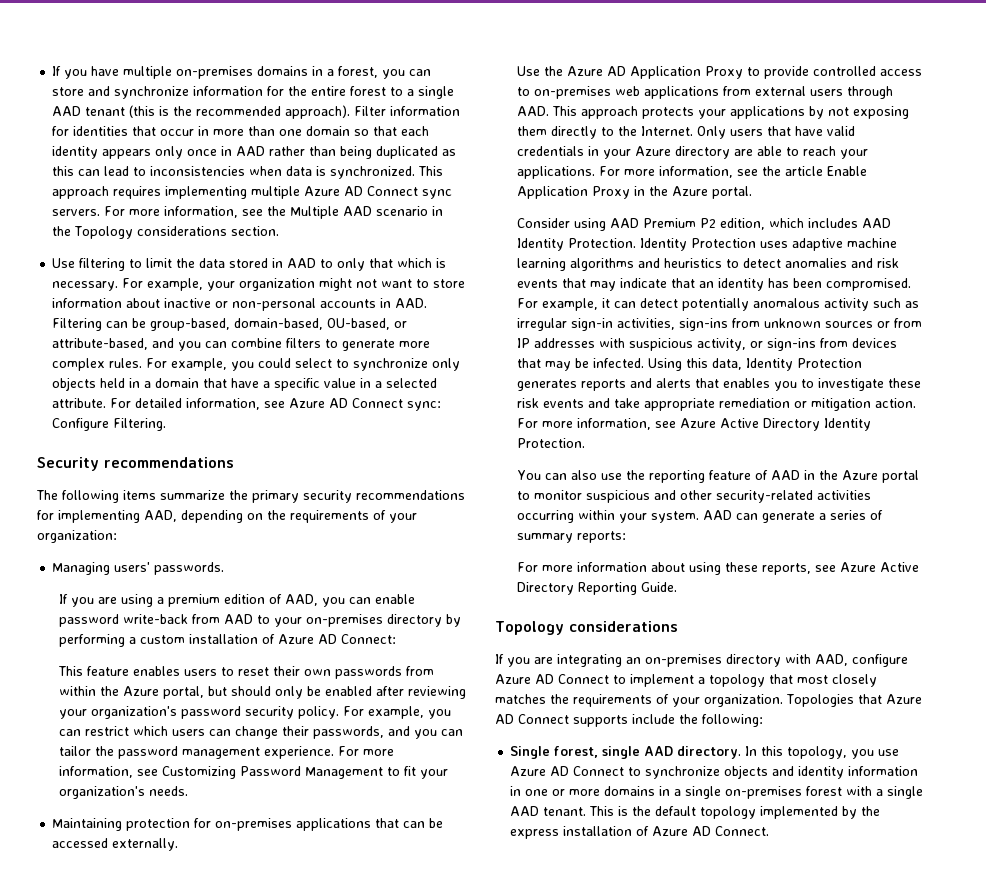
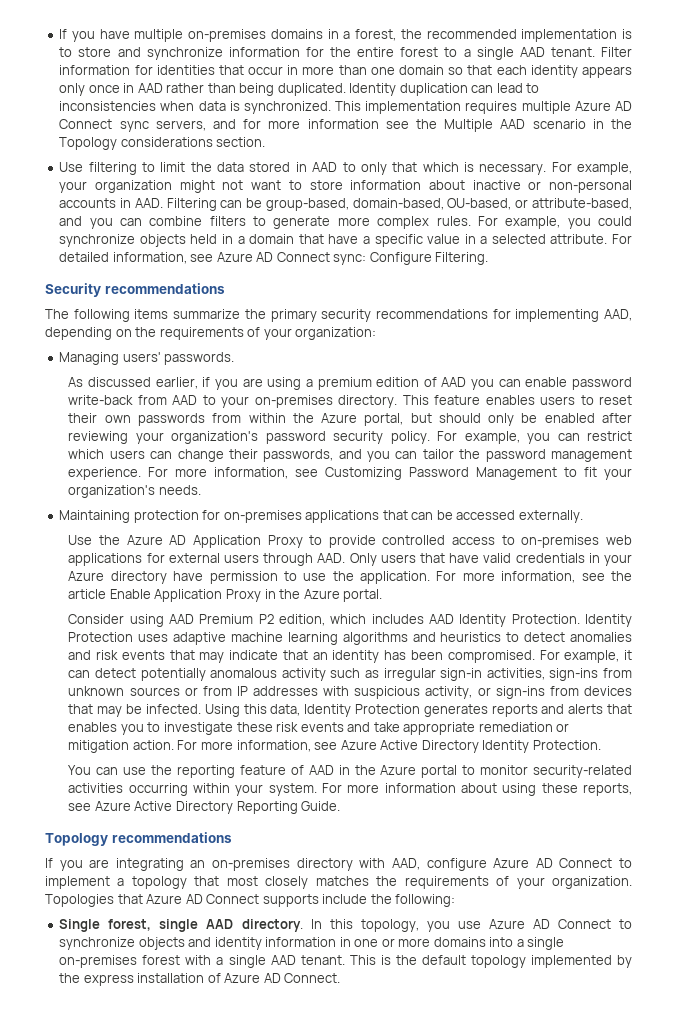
[382,69,432,79] you can -> [400,29,633,42] [59,47,73,57] the recommended implementation is to
[85,105,351,119] tenant (this is the recommended approach). -> [550,47,595,57] tenant.
[376,146,457,159] [52,166,75,176] duplicated as this -> [277,83,468,96] duplicated. Identity duplication
[52,186,248,199] approach requires implementing -> [365,101,518,114] implementation requires
[52,206,239,218] servers. For more information, -> [155,119,379,131] servers, and for more information
[295,358,461,371] select to synchronize only -> [59,234,136,247] synchronize
[58,594,68,604] If -> [68,377,211,389] As discussed earlier, if
[284,594,318,606] AAD, -> [441,377,467,387] AAD
[386,614,461,627] [58,634,396,647] directory by performing a custom installation of Azure AD Connect: // -> [338,395,398,408] directory.
[722,86,751,96] from -> [146,553,165,563] for
[551,106,909,119] [516,126,693,139] This approach protects your applications by not exposing them directly to the Internet. -> (346, 558) none
[733,146,868,159] [516,166,595,179] are able to reach your applications. -> [173,571,431,584] have permission to use the application.
[570,470,597,480] also -> (119, 771) none
[585,490,712,503] suspicious and other -> (529, 770) none
[702,510,883,523] [516,531,626,543] AAD can generate a series of summary reports: // -> (317, 789) none
[568,621,678,632] considerations -> [111,832,232,843] recommendations
[659,786,671,796] in -> [489,937,514,947] into

